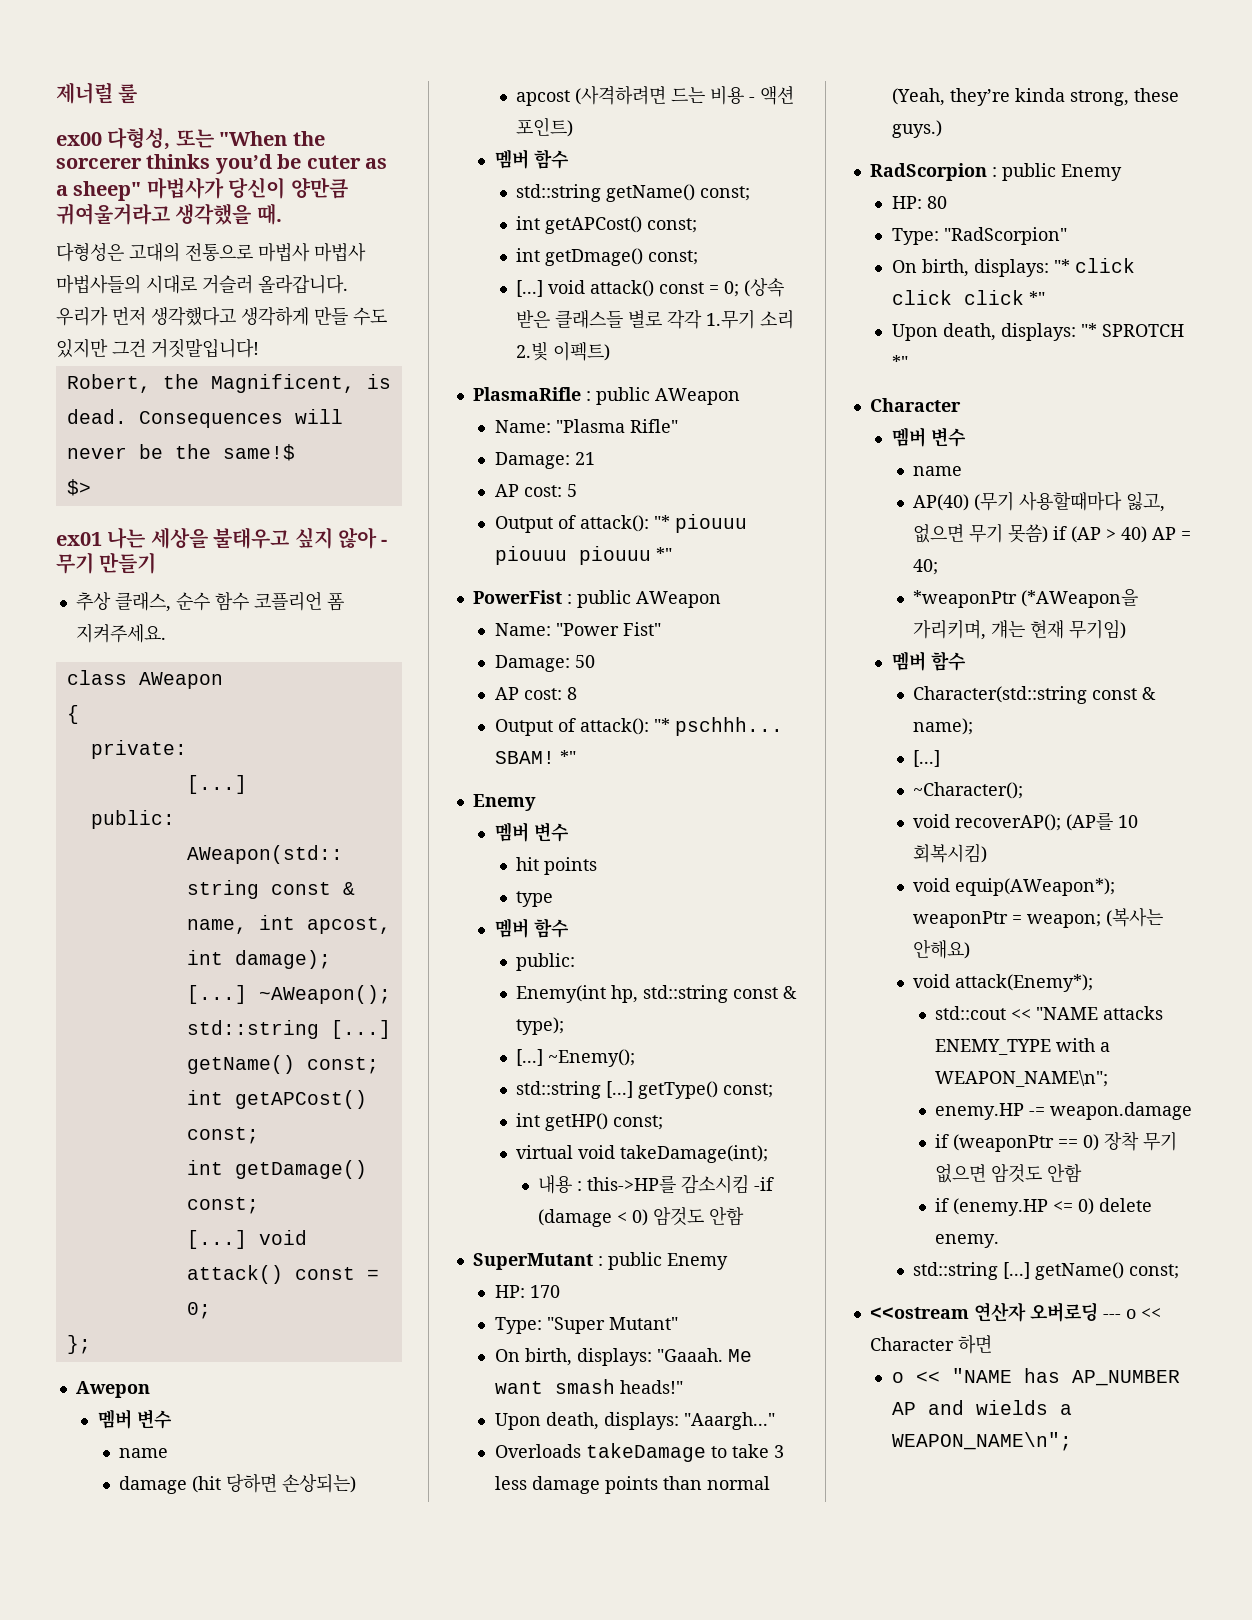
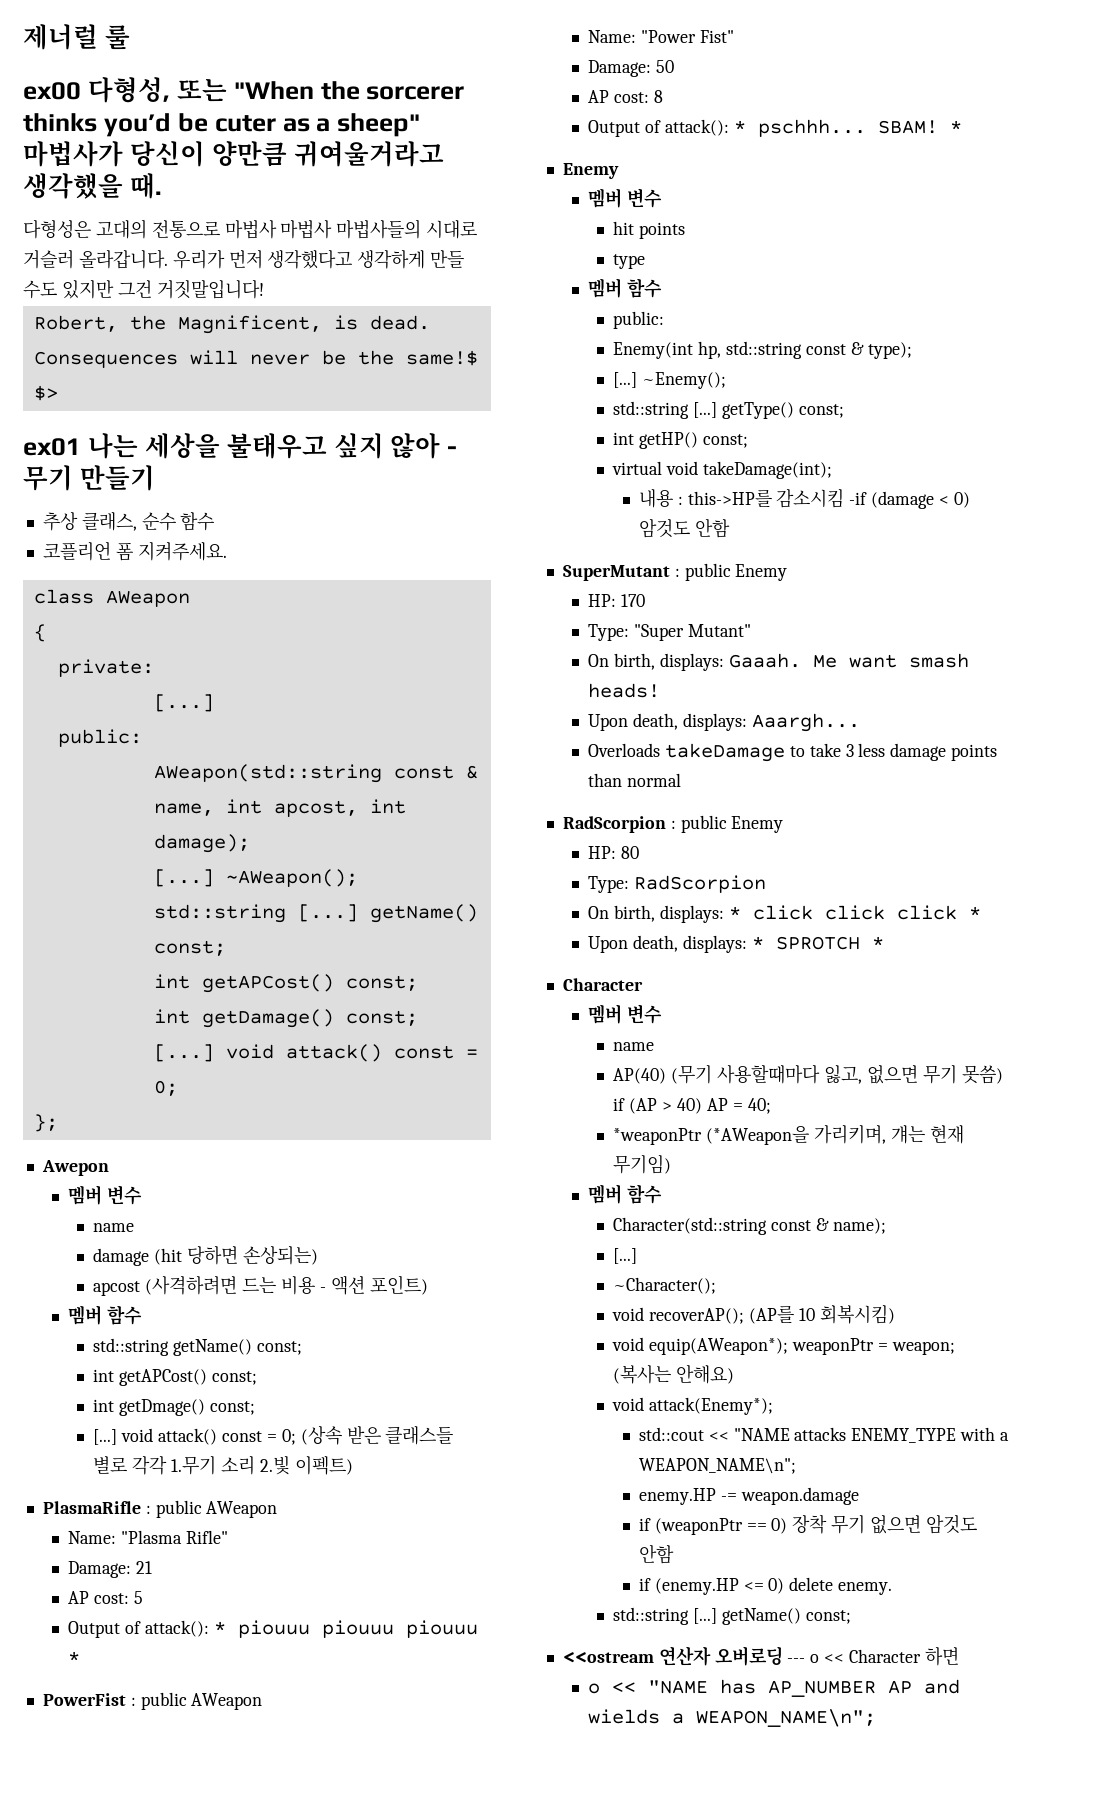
(249, 601) none -> (215, 521) //
[653,515,670,529] "* -> [213,1621,226,1634] *
[655,547,672,561] *" -> [68,1651,81,1664] *
[653,718,670,732] "* -> [733,120,746,133] *
[559,750,576,764] *" -> [949,120,962,133] *
[656,1348,723,1362] "Gaaah. -> [728,653,801,668] Gaaah.
[619,1380,683,1394] [494,1412,775,1430] heads!" // Upon death, displays: "Aaargh..." -> [588,683,661,698] [588,713,860,732] heads! // Upon death, displays: Aaargh...
[891,88,1179,106] [891,120,942,138] (Yeah, they’re kinda strong, these guys.) -> (681, 780) none
[943,227,1067,245] [891,259,1070,277] "RadScorpion" // On birth, displays: "* -> [633,875,766,893] [588,905,741,923] RadScorpion // On birth, displays: *
[1028,291,1045,305] [891,323,1184,341] [891,355,908,369] *" // Upon death, displays: "* SPROTCH *" -> [968,906,981,919] [588,935,884,953] * // Upon death, displays: * SPROTCH *

